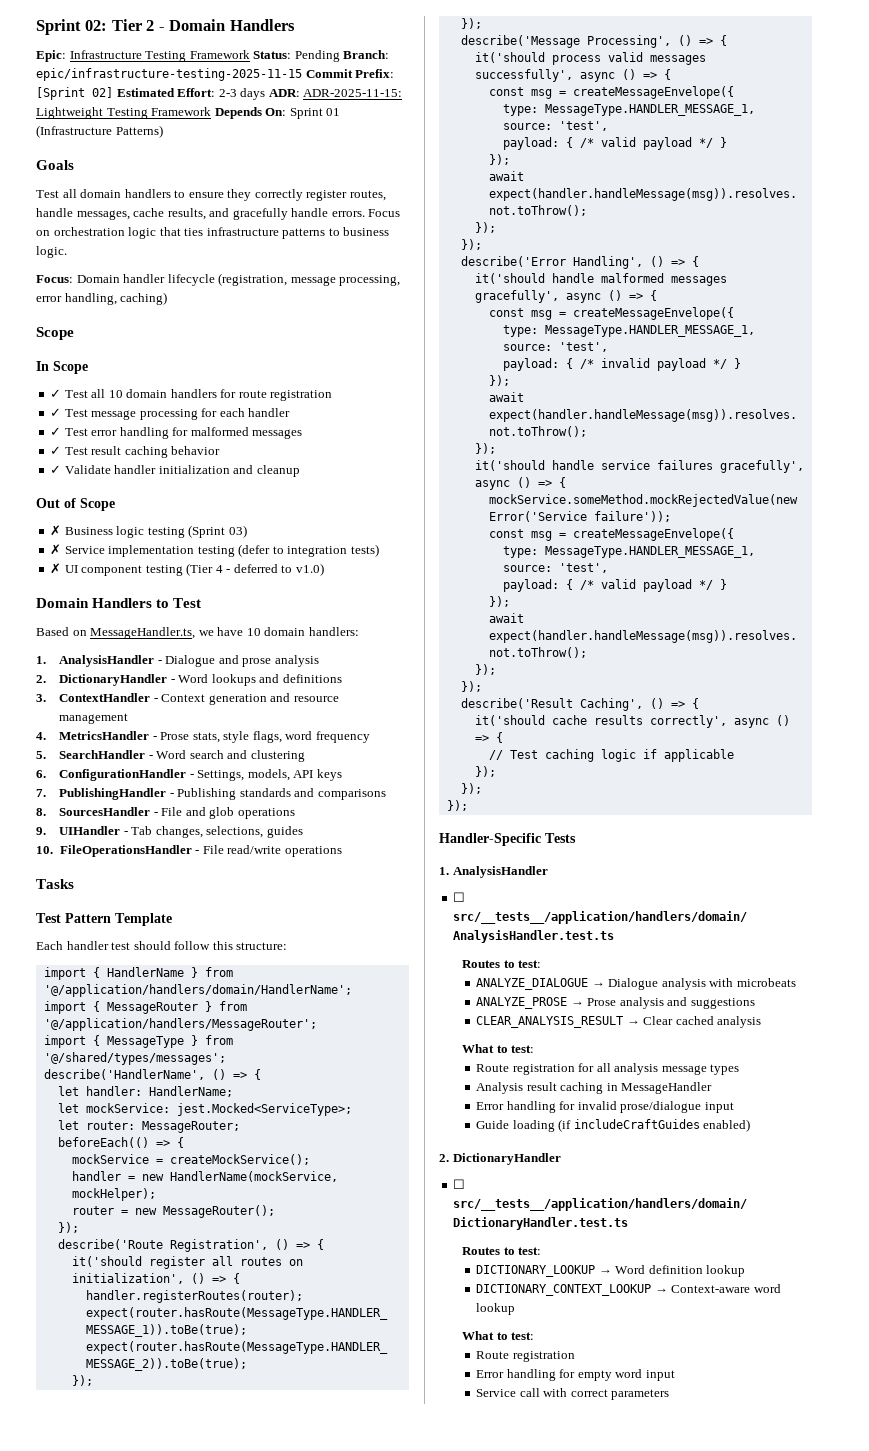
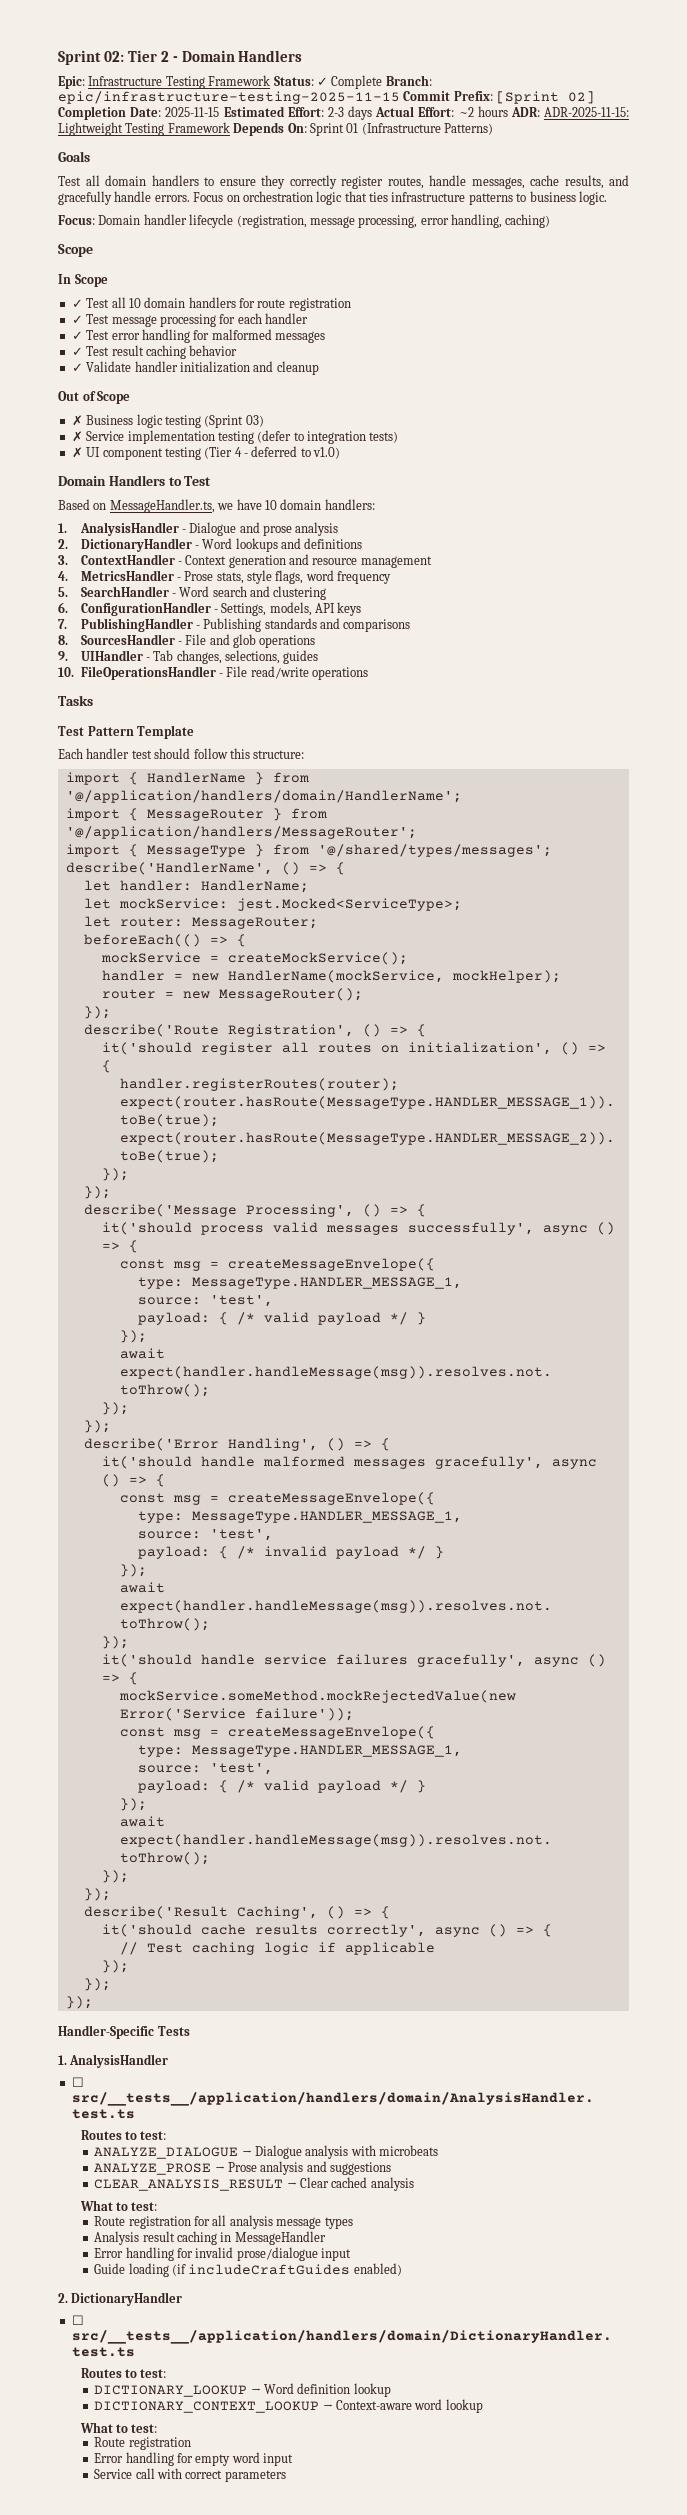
[294,50,340,62] Pending -> [316,75,383,89] ✓ Complete
(113, 92) none -> [58,106,220,120] Completion Date: 2025-11-15
(266, 94) none -> [375,106,508,117] Actual Effort: ~2 hours

